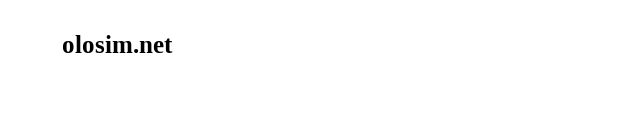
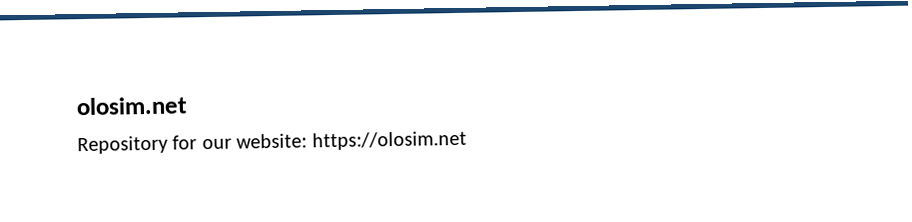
(173, 44) none -> [77,130,467,155] // Repository for our website: https://olosim.net

